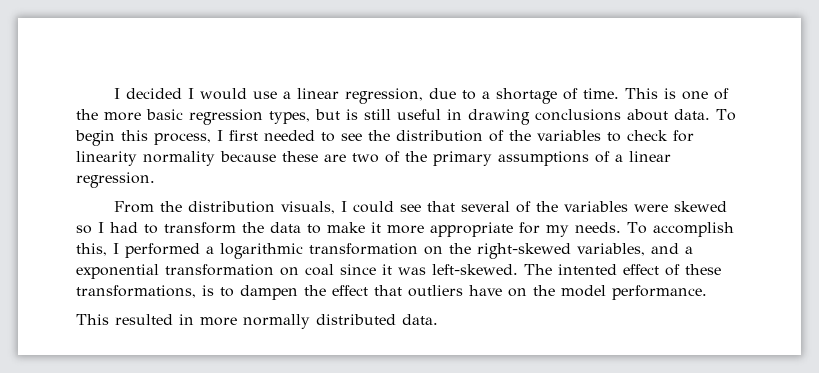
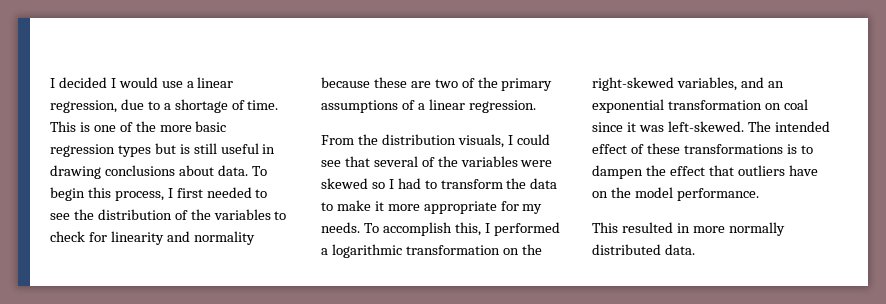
[269,111,310,124] types, -> [117,145,151,157] types
(137, 158) none -> [166,231,190,242] and
[685,246,693,254] a -> [767,81,784,88] an
[558,264,617,275] intented -> [774,121,830,132] intended
[76,285,196,298] transformations, -> [683,144,783,154] transformations

